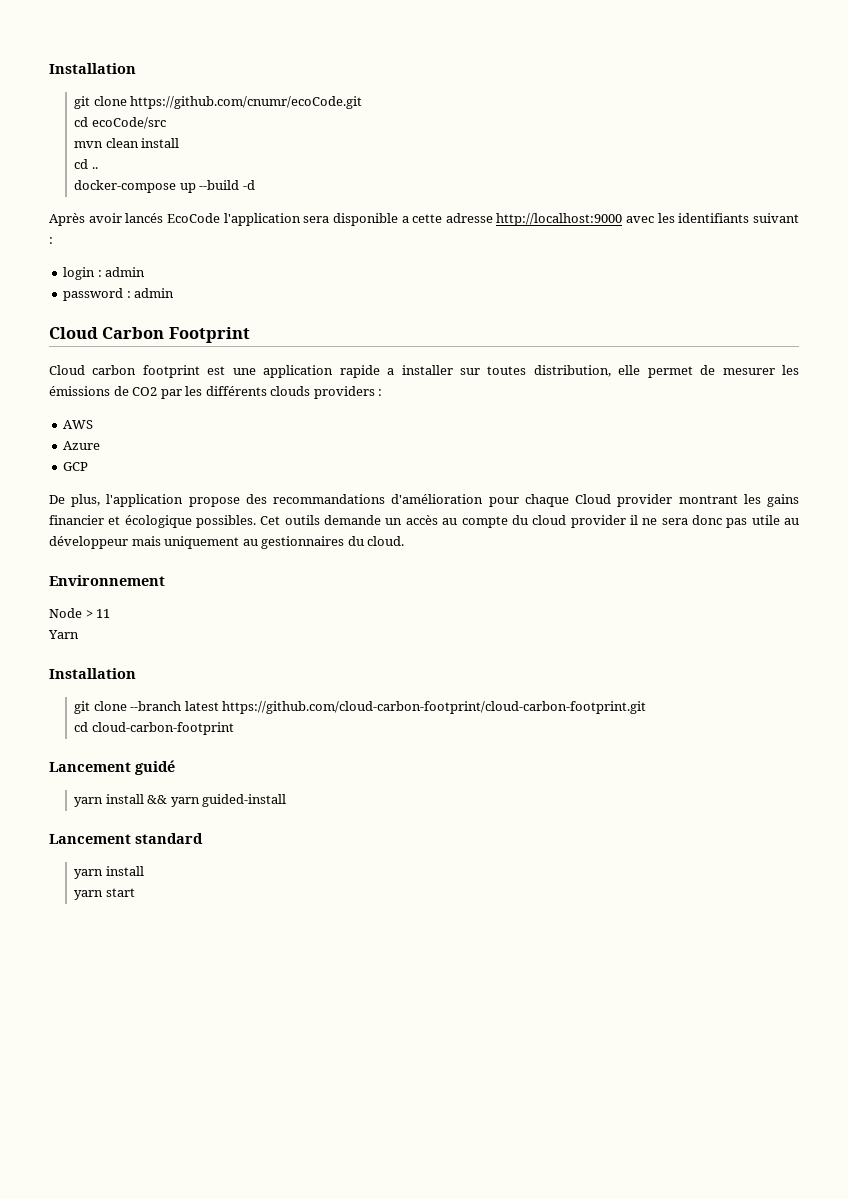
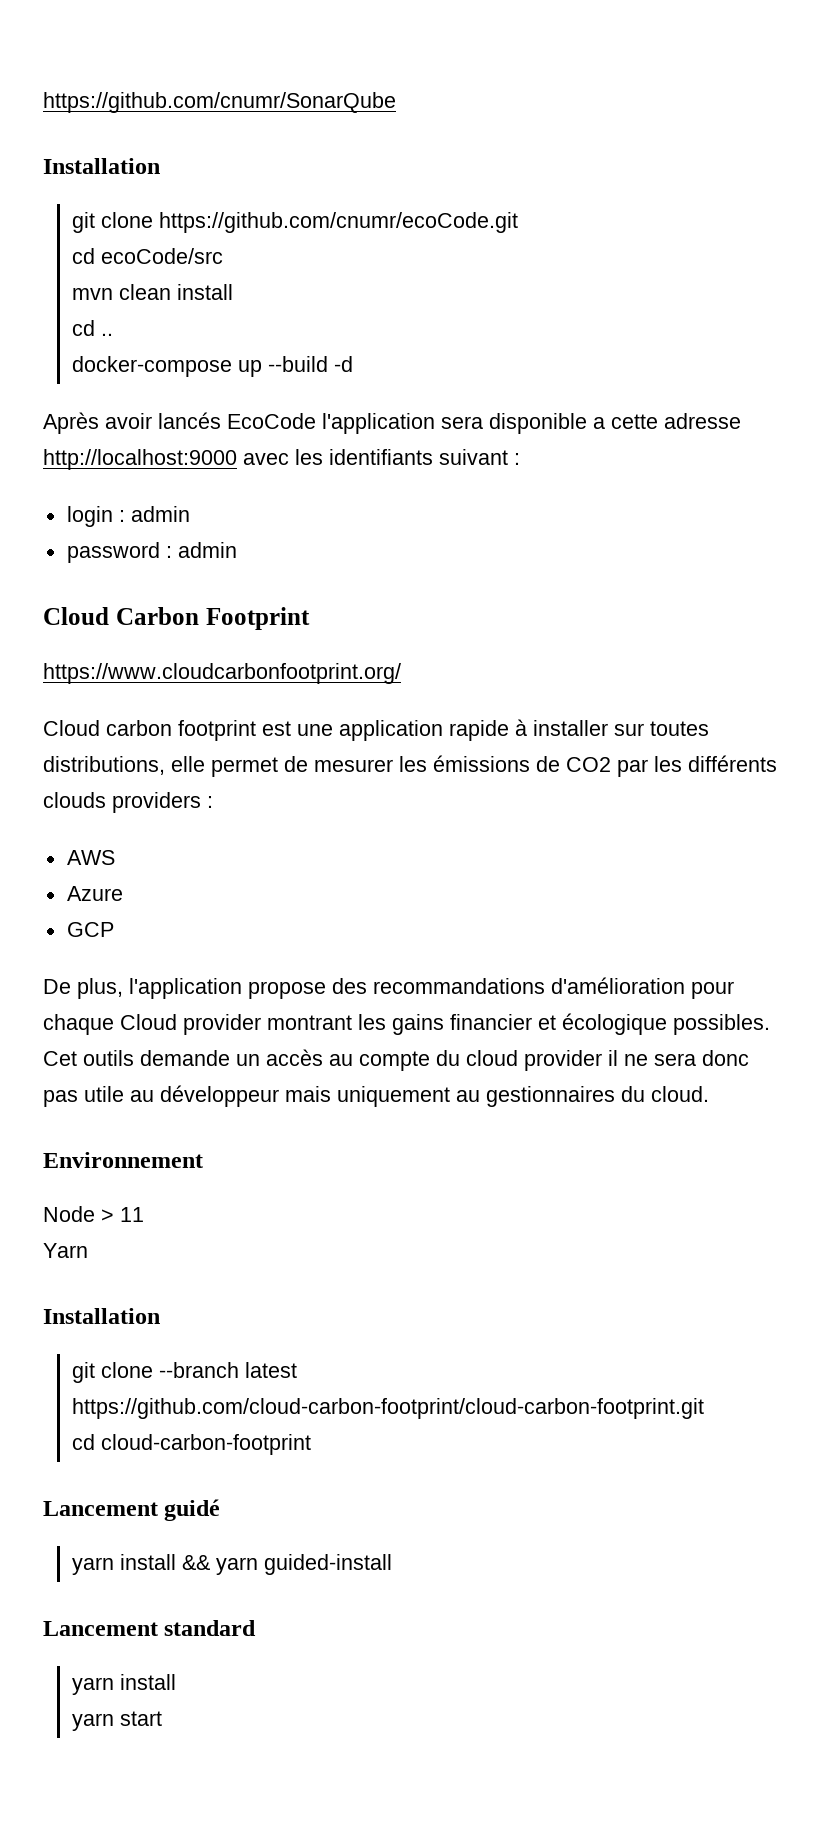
(49, 68) none -> [43,92,396,113] https://github.com/cnumr/SonarQube //
(250, 335) none -> [43,663,401,684] // https://www.cloudcarbonfootprint.org/
[387,368,395,375] a -> [515,719,527,736] à
[533,365,611,377] distribution, -> [43,756,165,775] distributions,

